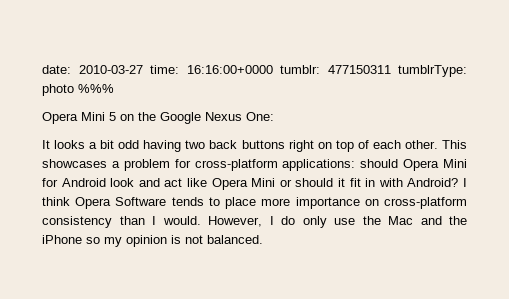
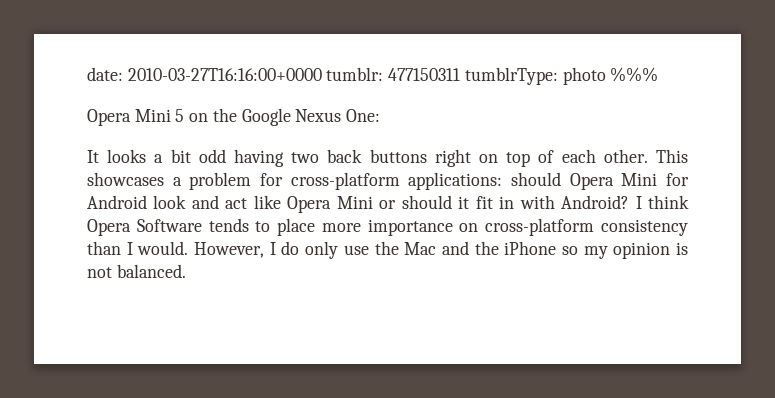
[78,65,273,74] 2010-03-27 time: 16:16:00+0000 -> [127,68,322,81] 2010-03-27T16:16:00+0000

